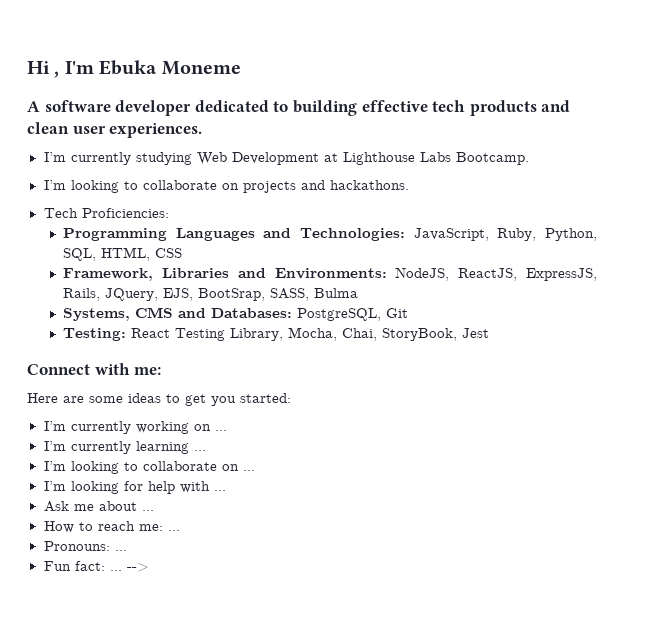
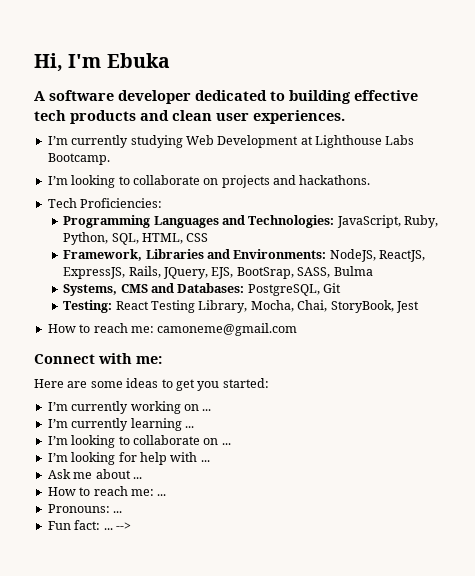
[27,61,60,78] Hi , -> [34,53,63,72] Hi,
[161,61,241,75] Moneme -> (170, 60) none
(490, 333) none -> [47,323,298,336] // How to reach me: camoneme@gmail.com

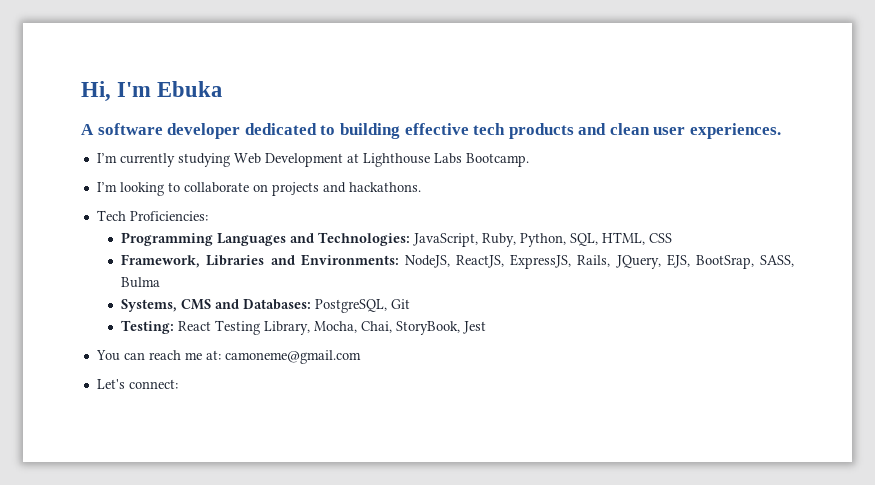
[47,323,298,336] [34,353,162,364] [34,378,269,391] [47,401,212,414] [47,418,194,431] [47,435,231,448] [47,452,210,465] [47,469,142,479] [47,486,167,496] [47,504,123,513] [47,520,131,530] How to reach me: camoneme@gmail.com // Connect with me: // Here are some ideas to get you started: // I’m currently working on ... // I’m currently learning ... // I’m looking to collaborate on ... // I’m looking for help with ... // Ask me about ... // How to reach me: ... // Pronouns: ... // Fun fact: ... --> -> [95,350,361,364] [96,379,178,389] You can reach me at: camoneme@gmail.com // Let's connect:

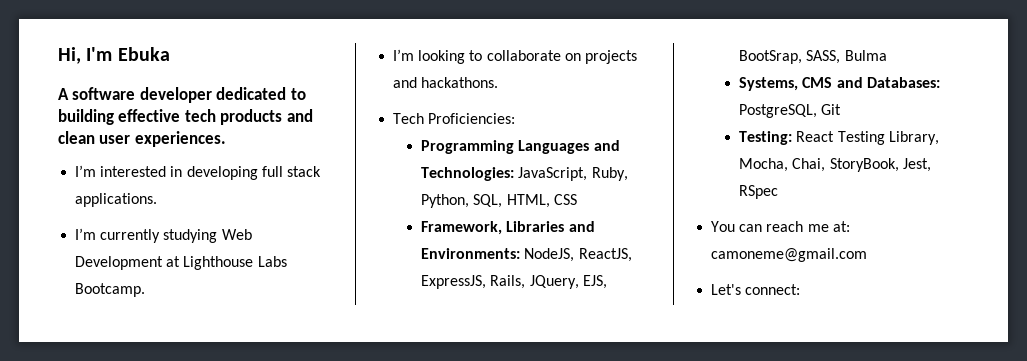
(782, 131) none -> [75,165,321,180] [75,193,158,207] // I’m interested in developing full stack applications.
[463,321,487,334] Jest -> [902,158,931,172] [739,185,779,199] Jest, RSpec

